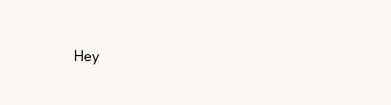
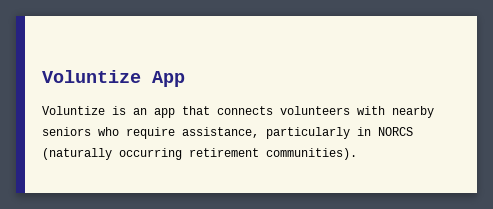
[74,50,100,65] Hey -> [42,70,185,87] [42,106,434,118] [42,127,413,139] [42,148,357,160] Voluntize App // Voluntize is an app that connects volunteers with nearby seniors who require assistance, particularly in NORCS (naturally occurring retirement communities).

